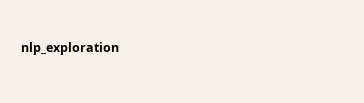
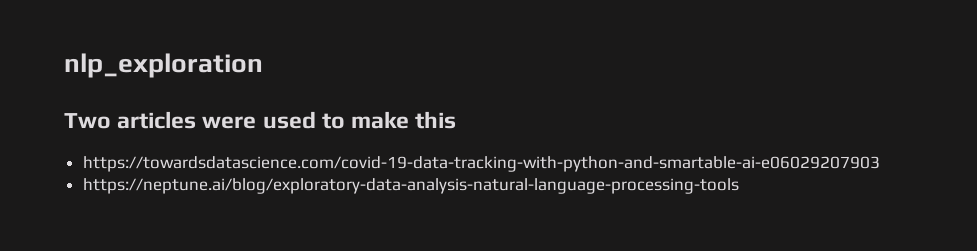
(119, 48) none -> [64,111,457,129] [82,156,880,172] [82,178,739,194] // Two articles were used to make this // https://towardsdatascience.com/covid-19-data-tracking-with-python-and-smartable-ai-e06029207903 // https://neptune.ai/blog/exploratory-data-analysis-natural-language-processing-tools

